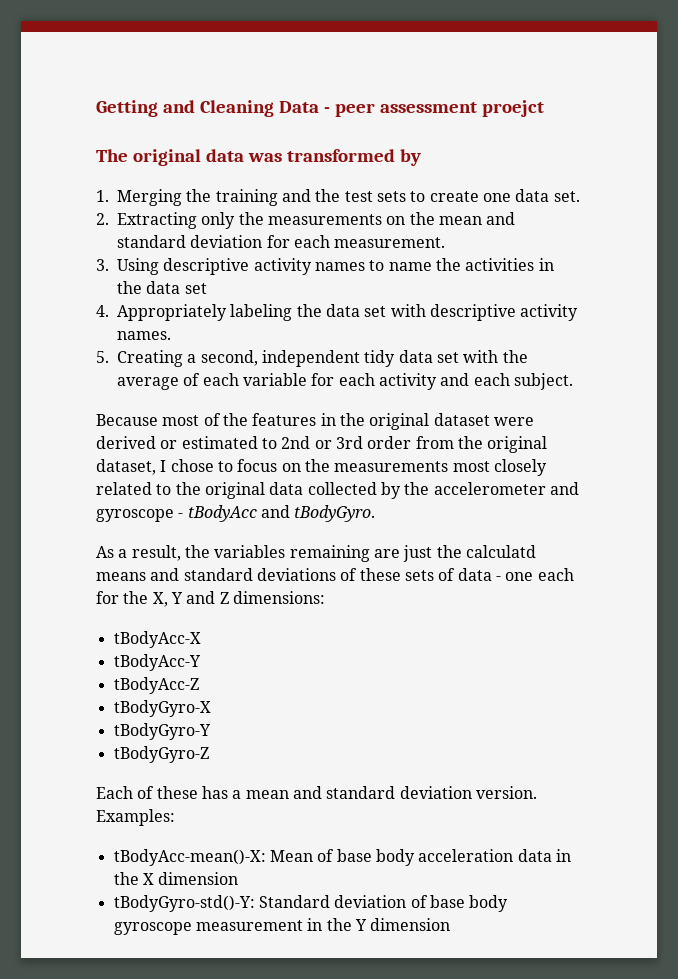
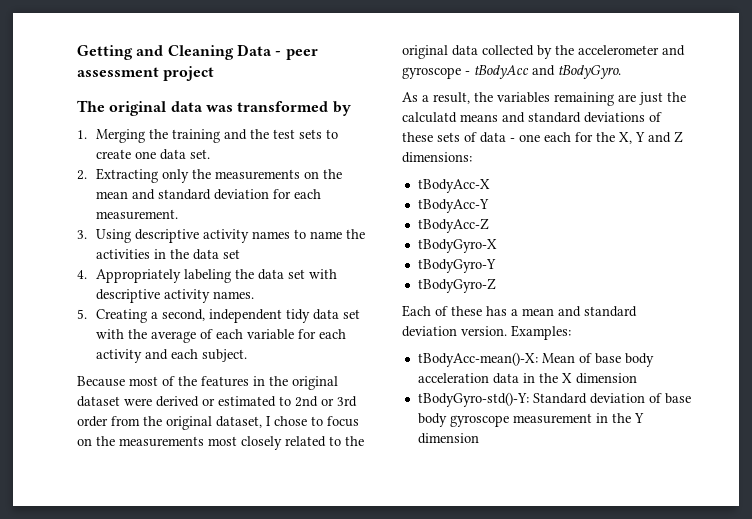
[481,100,544,117] proejct -> [163,66,215,81] project

